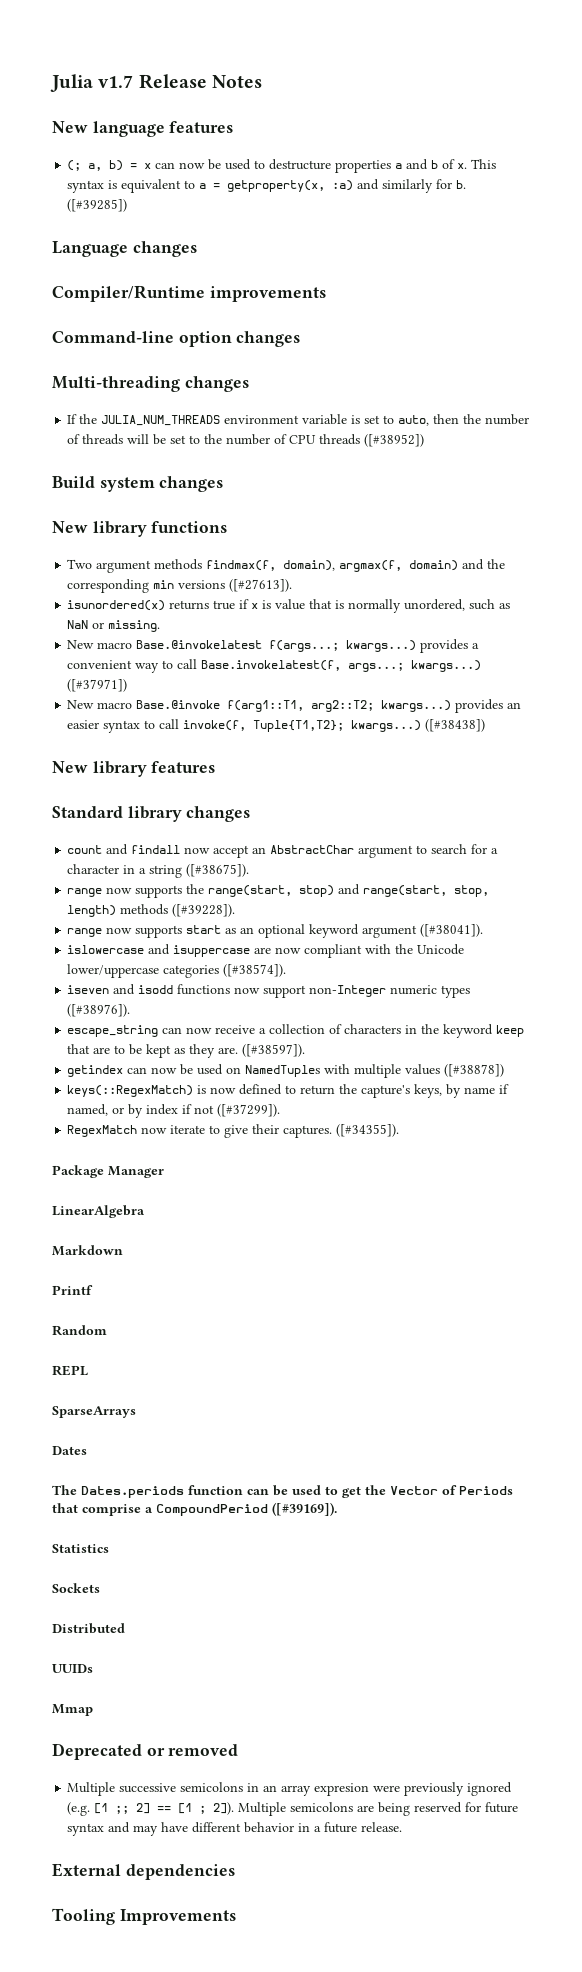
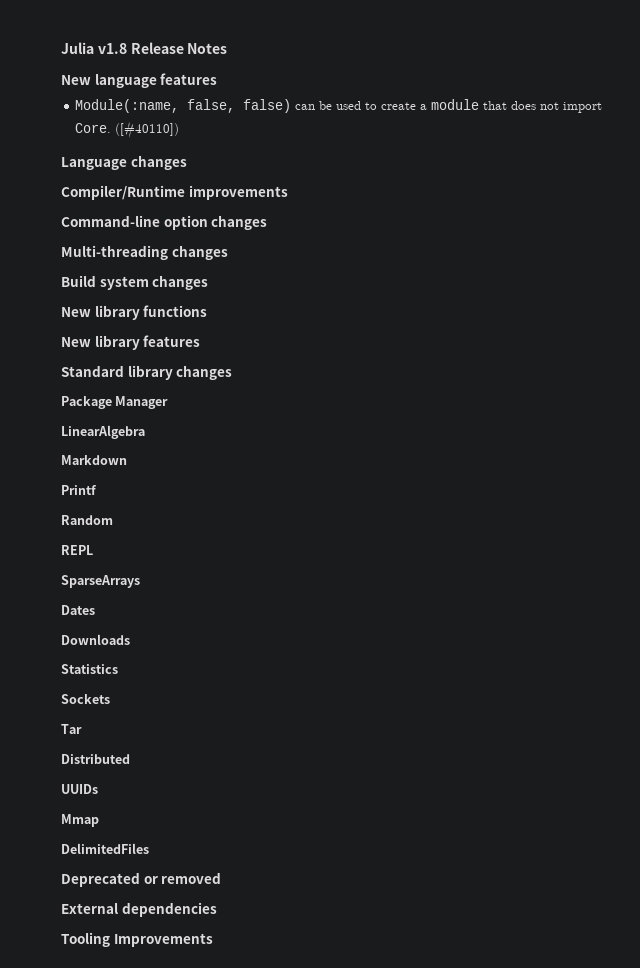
[98,75,134,88] v1.7 -> [97,43,127,54] v1.8
[67,159,497,173] [67,179,467,193] [67,199,128,212] (; a, b) = x can now be used to destructure properties a and b of x. This syntax is equivalent to a = getproperty(x, :a) and similarly for b. ([#39285]) -> [75,99,603,113] [75,121,180,138] Module(:name, false, false) can be used to create a module that does not import Core. ([#40110])
[67,414,530,426] [67,434,425,447] // If the JULIA_NUM_THREADS environment variable is set to auto, then the number of threads will be set to the number of CPU threads ([#38952]) -> (228, 252) none
[67,559,506,573] [67,579,293,593] [67,599,511,613] [67,620,161,632] [67,639,480,653] [67,659,482,673] [67,679,128,692] [67,699,522,713] [67,719,486,733] // Two argument methods findmax(f, domain), argmax(f, domain) and the corresponding min versions ([#27613]). // isunordered(x) returns true if x is value that is normally unordered, such as NaN or missing. // New macro Base.@invokelatest f(args...; kwargs...) provides a convenient way to call Base.invokelatest(f, args...; kwargs...) ([#37971]) // New macro Base.@invoke f(arg1::T1, arg2::T2; kwargs...) provides an easier syntax to call invoke(f, Tuple{T1,T2}; kwargs...) ([#38438]) -> (208, 311) none
[67,844,499,858] [67,864,250,878] [67,884,490,898] [67,904,236,917] [67,924,484,938] [67,944,465,958] [67,964,287,978] [67,984,471,998] [67,1004,131,1017] [67,1024,525,1038] [67,1044,306,1058] [67,1064,505,1078] [67,1084,510,1098] [67,1104,281,1118] [67,1124,400,1138] // count and findall now accept an AbstractChar argument to search for a character in a string ([#38675]). // range now supports the range(start, stop) and range(start, stop, length) methods ([#39228]). // range now supports start as an optional keyword argument ([#38041]). // islowercase and isuppercase are now compliant with the Unicode lower/uppercase categories ([#38574]). // iseven and isodd functions now support non-Integer numeric types ([#38976]). // escape_string can now receive a collection of characters in the keyword keep that are to be kept as they are. ([#38597]). // getindex can now be used on NamedTuples with multiple values ([#38878]) // keys(::RegexMatch) is now defined to return the capture's keys, by name if named, or by index if not ([#37299]). // RegexMatch now iterate to give their captures. ([#34355]). -> (233, 372) none
[52,1485,513,1498] [52,1502,337,1516] The Dates.periods function can be used to get the Vector of Periods that comprise a CompoundPeriod ([#39169]). -> [61,634,130,645] Downloads
(100, 1588) none -> [61,724,82,734] // Tar
(93, 1710) none -> [61,843,149,854] // DelimitedFiles
[67,1782,513,1796] [67,1802,519,1816] [67,1822,403,1836] // Multiple successive semicolons in an array expresion were previously ignored (e.g. [1 ;; 2] == [1 ; 2]). Multiple semicolons are being reserved for future syntax and may have different behavior in a future release. -> (222, 878) none

